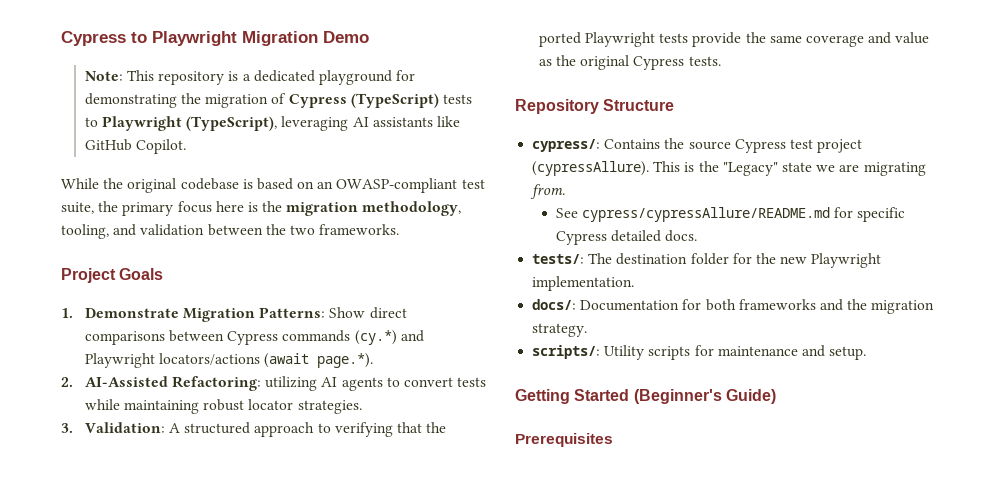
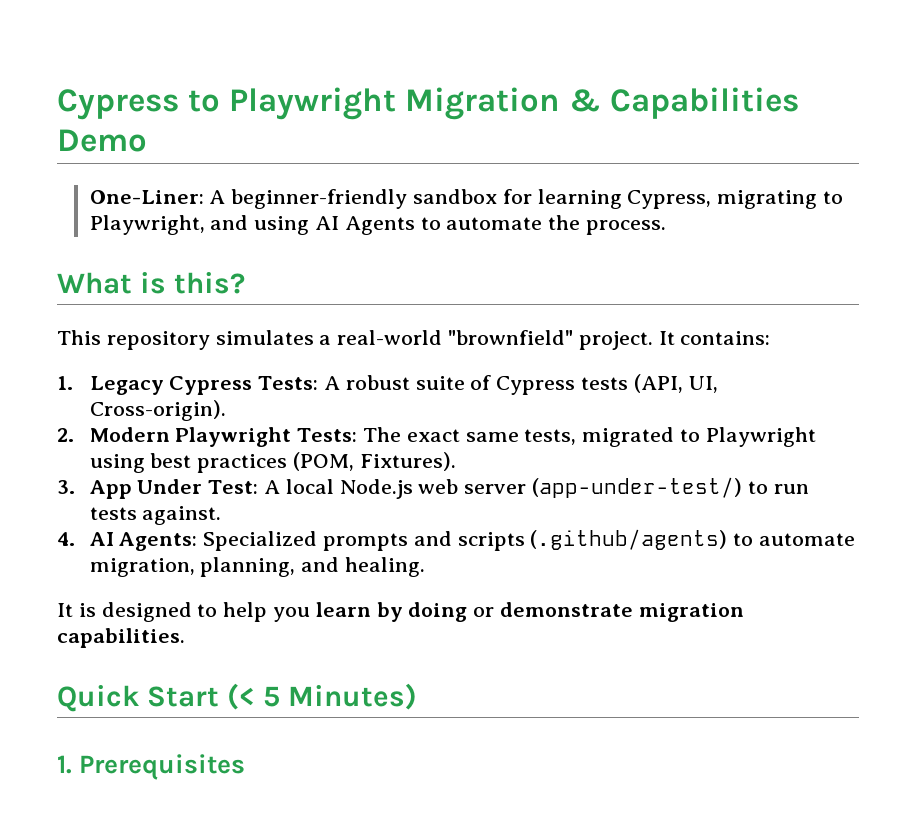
(318, 38) none -> [568,87,799,119] & Capabilities
[84,70,416,85] [84,93,472,108] [84,116,460,131] [84,139,186,154] [61,178,485,193] [61,201,462,216] [61,224,400,239] [61,268,164,283] [61,307,407,322] [84,330,424,345] [84,353,374,368] [61,376,487,391] [84,399,362,414] [61,422,447,437] [538,32,930,47] [538,55,721,70] [515,99,675,114] [532,138,863,153] [532,161,926,176] [530,184,566,199] [555,207,906,222] [555,230,698,245] [532,253,882,268] [532,276,635,291] [532,299,935,314] [532,323,588,337] [532,345,867,360] [515,389,776,404] Note: This repository is a dedicated playground for demonstrating the migration of Cypress (TypeScript) tests to Playwright (TypeScript), leveraging AI assistants like GitHub Copilot. // While the original codebase is based on an OWASP-compliant test suite, the primary focus here is the migration methodology, tooling, and validation between the two frameworks. // Project Goals // 1. Demonstrate Migration Patterns: Show direct comparisons between Cypress commands (cy.*) and Playwright locators/actions (await page.*). // 2. AI-Assisted Refactoring: utilizing AI agents to convert tests while maintaining robust locator strategies. // 3. Validation: A structured approach to verifying that the ported Playwright tests provide the same coverage and value as the original Cypress tests. // Repository Structure // cypress/: Contains the source Cypress test project (cypressAllure). This is the "Legacy" state we are migrating from. // See cypress/cypressAllure/README.md for specific Cypress detailed docs. // tests/: The destination folder for the new Playwright implementation. // docs/: Documentation for both frameworks and the migration strategy. // scripts/: Utility scripts for maintenance and setup. // Getting Started (Beginner's Guide) // -> [89,189,843,209] [89,215,666,235] [57,272,245,294] [57,330,771,350] [57,374,718,395] [89,400,226,421] [57,427,816,447] [89,452,456,473] [57,477,809,499] [89,506,222,525] [57,529,855,551] [89,557,425,577] [57,602,744,622] [57,628,185,648] [57,683,417,712] [57,755,72,774] One-Liner: A beginner-friendly sandbox for learning Cypress, migrating to Playwright, and using AI Agents to automate the process. // What is this? // This repository simulates a real-world "brownfield" project. It contains: // 1. Legacy Cypress Tests: A robust suite of Cypress tests (API, UI, Cross-origin). // 2. Modern Playwright Tests: The exact same tests, migrated to Playwright using best practices (POM, Fixtures). // 3. App Under Test: A local Node.js web server (app-under-test/) to run tests against. // 4. AI Agents: Specialized prompts and scripts (.github/agents) to automate migration, planning, and healing. // It is designed to help you learn by doing or demonstrate migration capabilities. // Quick Start (< 5 Minutes) // 1.

